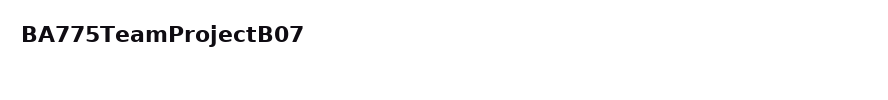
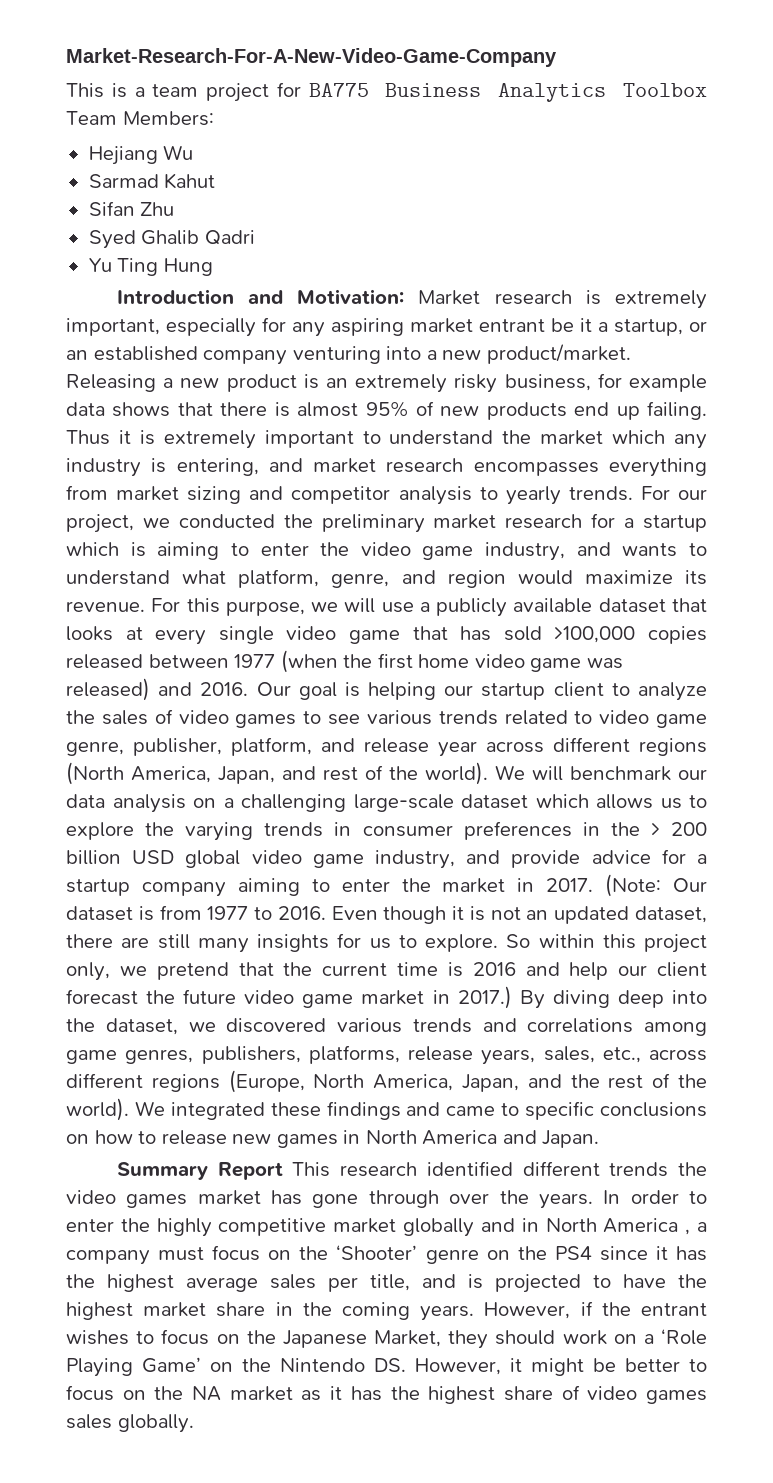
[21,25,304,47] BA775TeamProjectB07 -> [66,48,557,67] [66,82,707,102] [66,111,214,126] [88,145,194,165] [88,173,216,189] [88,201,175,216] [88,230,255,249] [88,258,213,276] [116,289,707,309] [66,317,707,337] [66,344,631,365] [66,373,707,393] [66,401,707,420] [66,430,707,449] [66,458,707,477] [66,485,708,505] [66,513,708,533] [66,542,707,561] [66,569,707,588] [66,598,707,617] [66,626,708,645] [66,650,623,673] [66,678,707,701] [66,709,707,728] [66,737,707,757] [66,762,707,785] [66,794,707,813] [66,821,708,841] [66,849,707,869] [66,874,707,897] [66,905,708,924] [66,933,707,953] [66,962,707,981] [66,986,707,1009] [66,1018,707,1036] [66,1045,707,1065] [66,1070,707,1093] [66,1098,708,1121] [66,1130,600,1148] [116,1161,707,1180] [66,1190,708,1209] [66,1218,708,1237] [66,1245,708,1265] [66,1274,707,1293] [66,1301,707,1321] [66,1329,707,1349] [66,1357,707,1377] [66,1385,707,1404] [66,1414,194,1433] Market-Research-For-A-New-Video-Game-Company // This is a team project for BA775 Business Analytics Toolbox Team Members: // Hejiang Wu // Sarmad Kahut // Sifan Zhu // Syed Ghalib Qadri // Yu Ting Hung // Introduction and Motivation: Market research is extremely important, especially for any aspiring market entrant be it a startup, or an established company venturing into a new product/market. Releasing a new product is an extremely risky business, for example data shows that there is almost 95% of new products end up failing. Thus it is extremely important to understand the market which any industry is entering, and market research encompasses everything from market sizing and competitor analysis to yearly trends. For our project, we conducted the preliminary market research for a startup which is aiming to enter the video game industry, and wants to understand what platform, genre, and region would maximize its revenue. For this purpose, we will use a publicly available dataset that looks at every single video game that has sold >100,000 copies released between 1977 (when the first home video game was released) and 2016. Our goal is helping our startup client to analyze the sales of video games to see various trends related to video game genre, publisher, platform, and release year across different regions (North America, Japan, and rest of the world). We will benchmark our data analysis on a challenging large-scale dataset which allows us to explore the varying trends in consumer preferences in the > 200 billion USD global video game industry, and provide advice for a startup company aiming to enter the market in 2017. (Note: Our dataset is from 1977 to 2016. Even though it is not an updated dataset, there are still many insights for us to explore. So within this project only, we pretend that the current time is 2016 and help our client forecast the future video game market in 2017.) By diving deep into the dataset, we discovered various trends and correlations among game genres, publishers, platforms, release years, sales, etc., across different regions (Europe, North America, Japan, and the rest of the world). We integrated these findings and came to specific conclusions on how to release new games in North America and Japan. // Summary Report This research identified different trends the video games market has gone through over the years. In order to enter the highly competitive market globally and in North America , a company must focus on the ‘Shooter’ genre on the PS4 since it has the highest average sales per title, and is projected to have the highest market share in the coming years. However, if the entrant wishes to focus on the Japanese Market, they should work on a ‘Role Playing Game’ on the Nintendo DS. However, it might be better to focus on the NA market as it has the highest share of video games sales globally.

